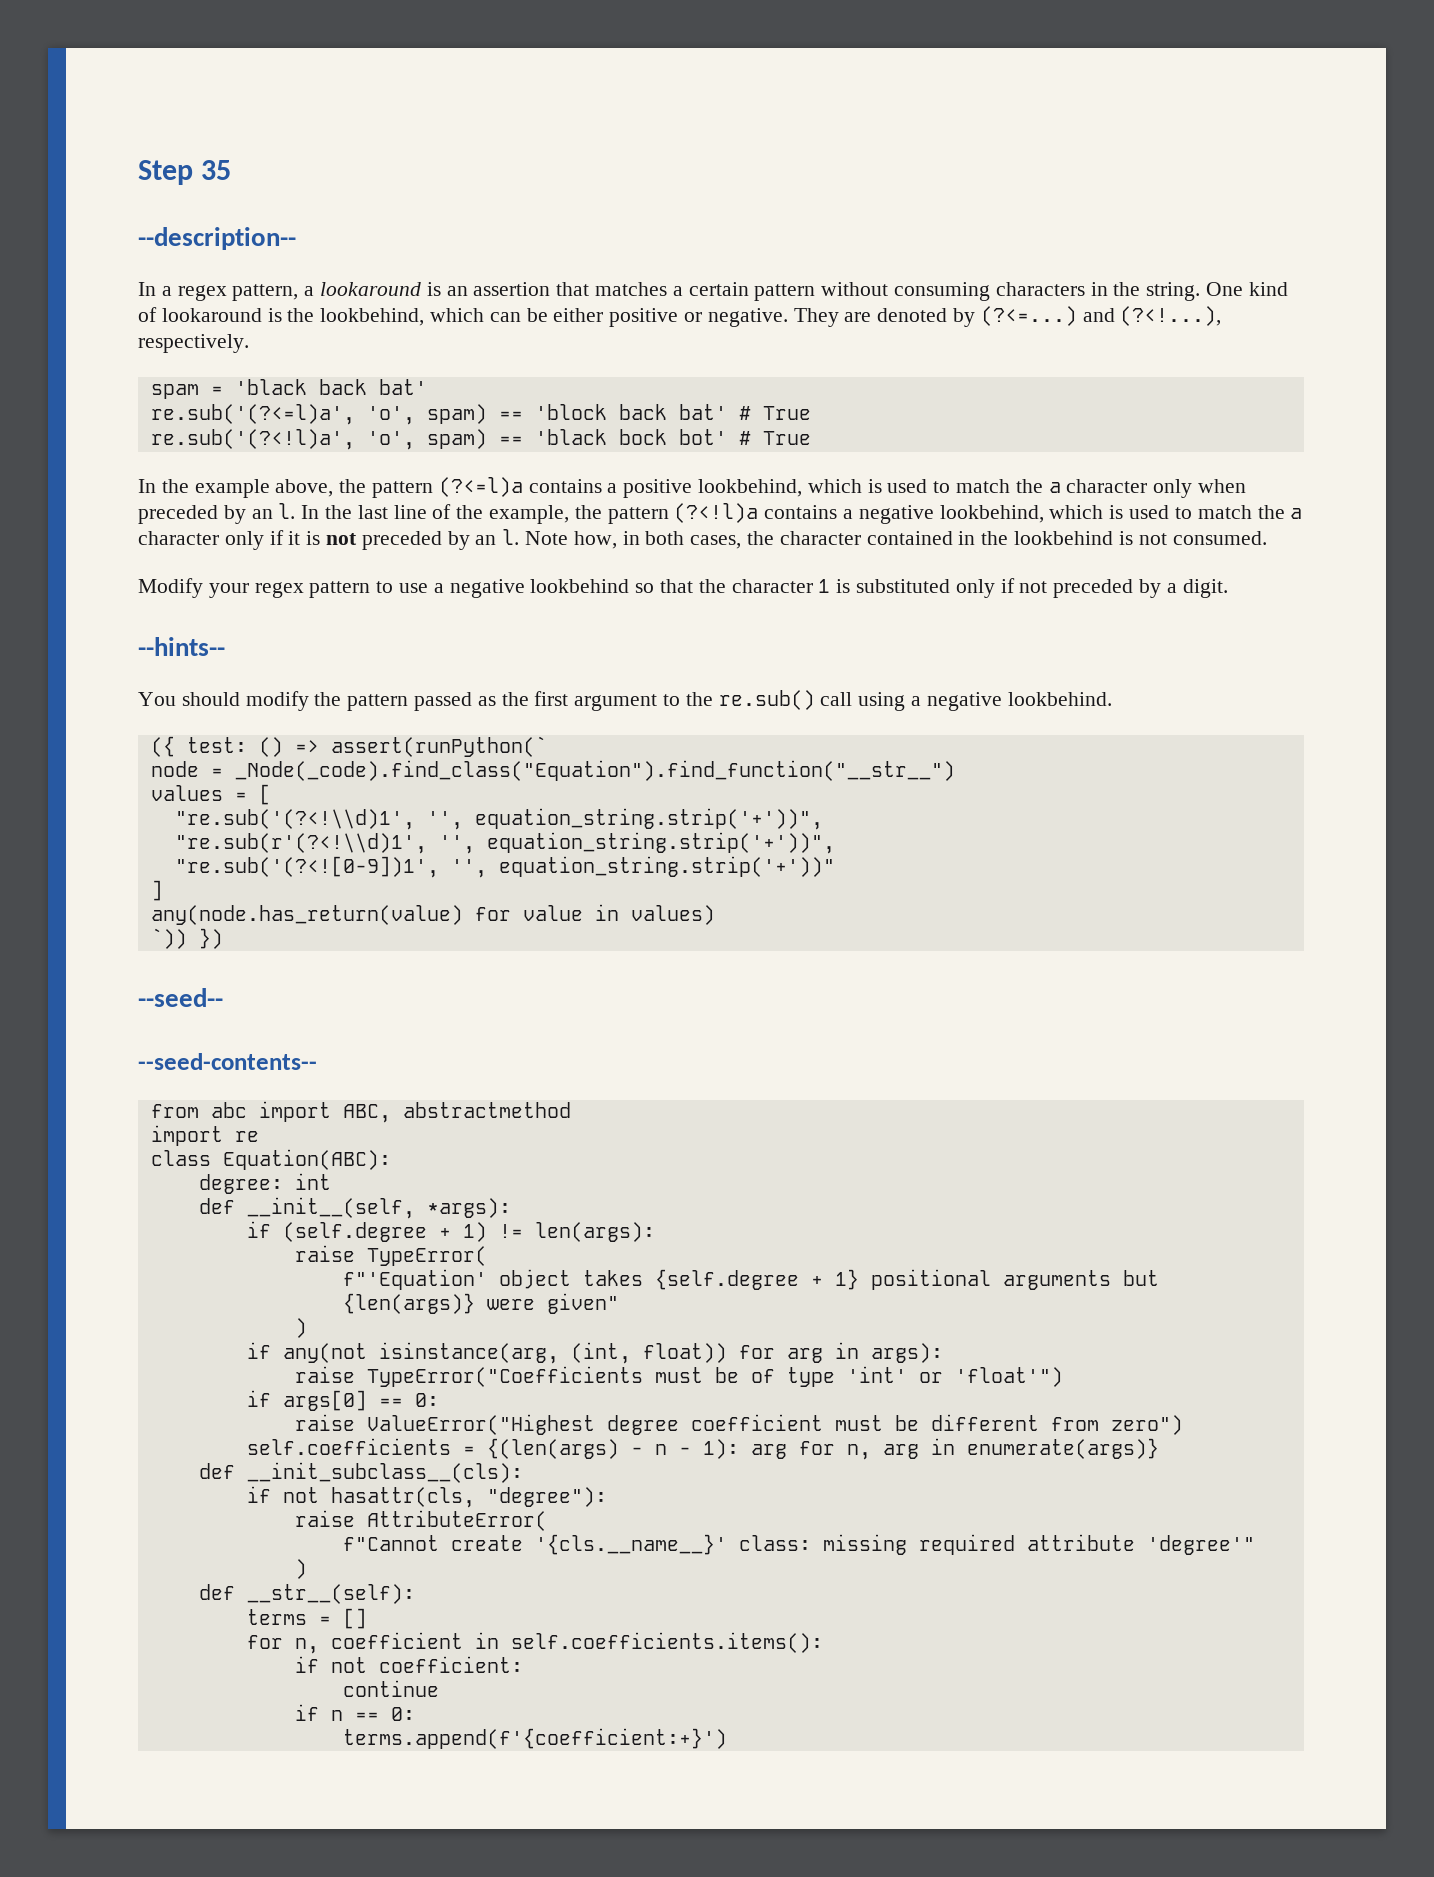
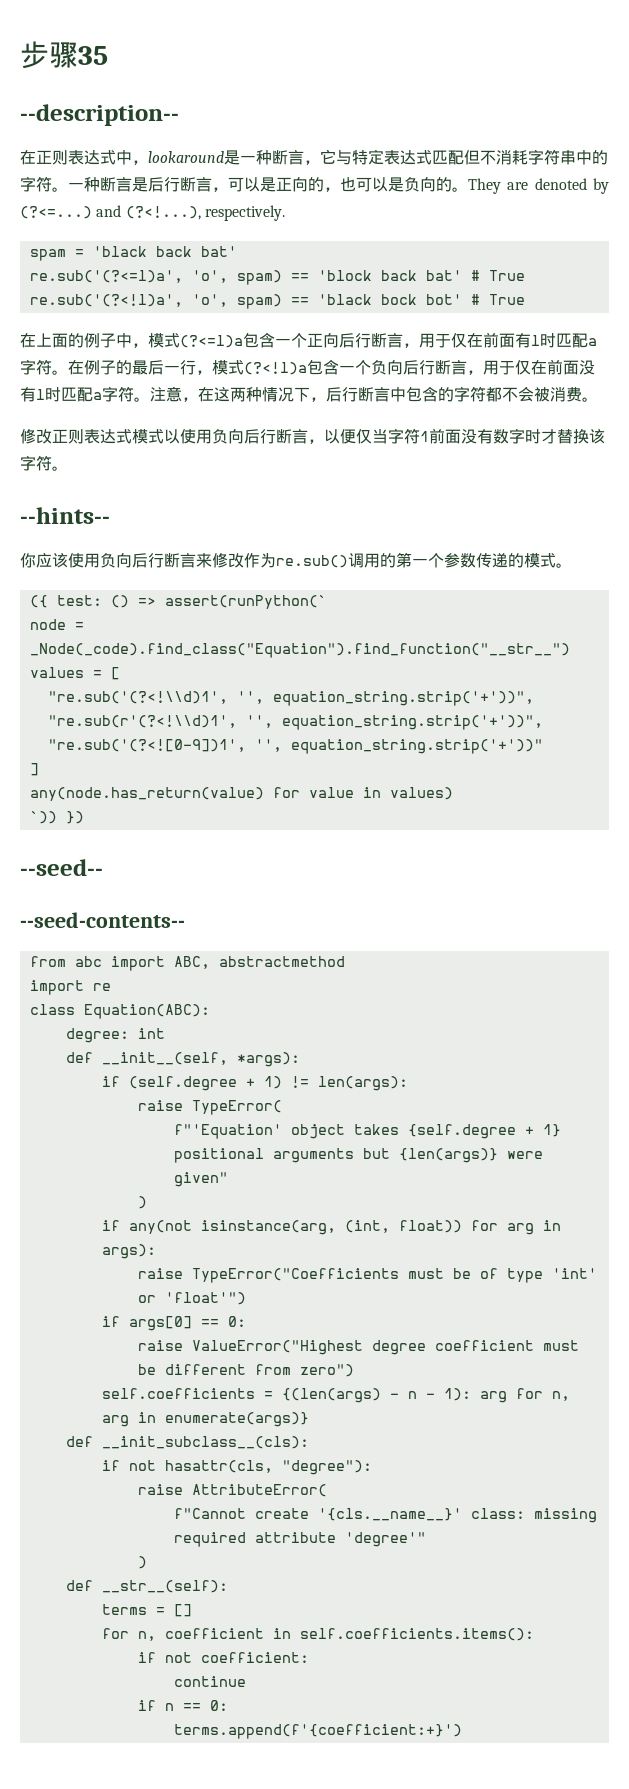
[138,160,193,185] Step -> [20,41,78,69] 步骤
[138,282,1288,301] [138,307,788,327] In a regex pattern, a lookaround is an assertion that matches a certain pattern without consuming characters in the string. One kind of lookaround is the lookbehind, which can be either positive or negative. -> [20,149,608,165] [20,176,468,192] 在正则表达式中，lookaround是一种断言，它与特定表达式匹配但不消耗字符串中的字符。一种断言是后行断言，可以是正向的，也可以是负向的。
[138,477,1247,498] [138,503,1303,524] [138,529,1267,550] [138,578,1228,598] [138,637,225,656] [138,690,1112,711] In the example above, the pattern (?<=l)a contains a positive lookbehind, which is used to match the a character only when preceded by an l. In the last line of the example, the pattern (?<!l)a contains a negative lookbehind, which is used to match the a character only if it is not preceded by an l. Note how, in both cases, the character contained in the lookbehind is not consumed. // Modify your regex pattern to use a negative lookbehind so that the character 1 is substituted only if not preceded by a digit. // --hints-- // You should modify the pattern passed as the first argument to the re.sub() call using a negative lookbehind. -> [20,332,597,348] [20,359,595,375] [20,386,598,402] [20,428,605,444] [20,455,68,471] [20,507,110,524] [20,552,572,568] 在上面的例子中，模式(?<=l)a包含一个正向后行断言，用于仅在前面有l时匹配a字符。在例子的最后一行，模式(?<!l)a包含一个负向后行断言，用于仅在前面没有l时匹配a字符。注意，在这两种情况下，后行断言中包含的字符都不会被消费。 // 修改正则表达式模式以使用负向后行断言，以便仅当字符1前面没有数字时才替换该字符。 // --hints-- // 你应该使用负向后行断言来修改作为re.sub()调用的第一个参数传递的模式。

